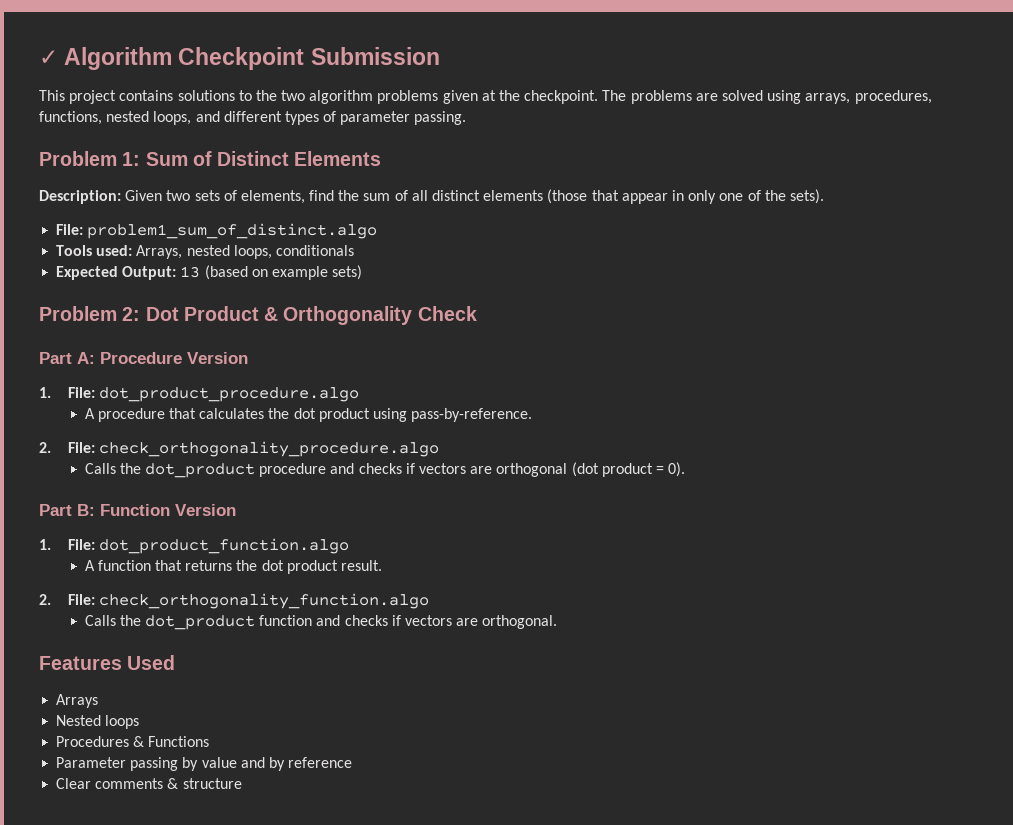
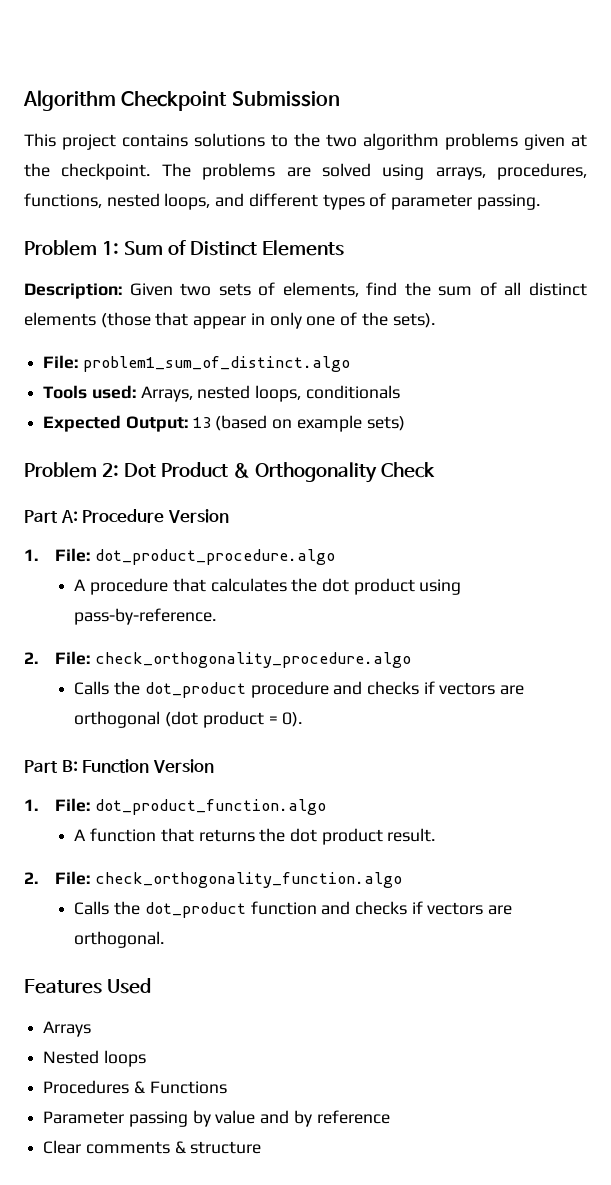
[39,50,58,65] ✓ -> (23, 100) none

